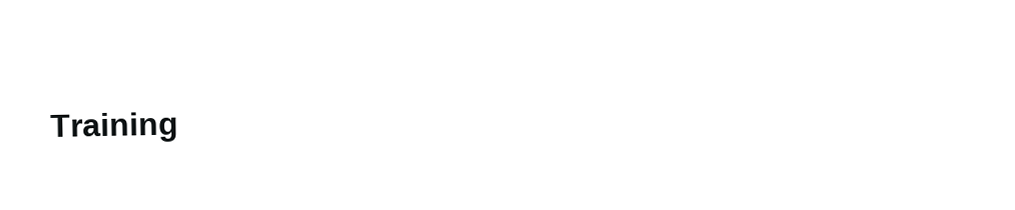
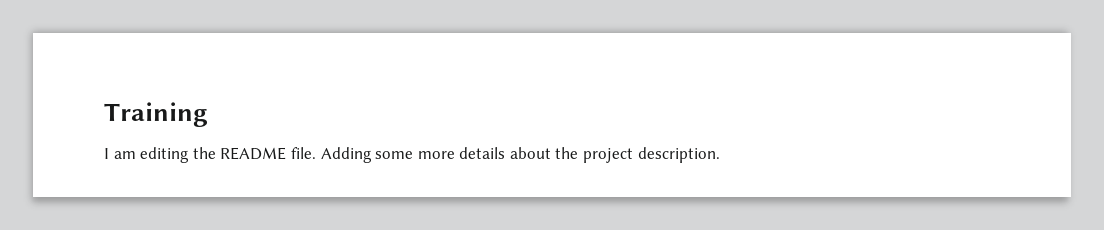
(179, 128) none -> [104,147,720,163] // I am editing the README file. Adding some more details about the project description.

